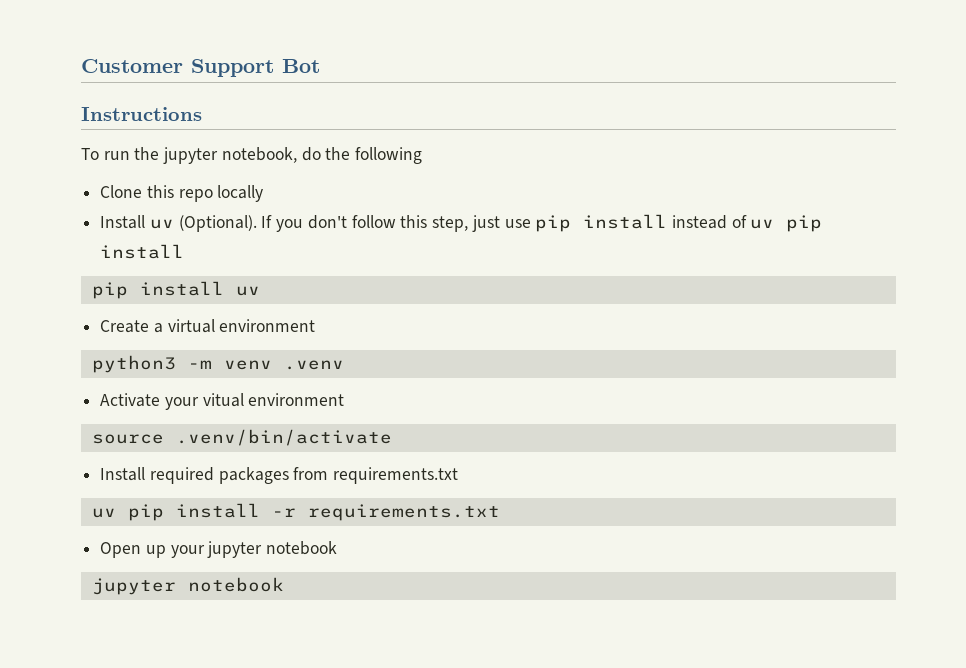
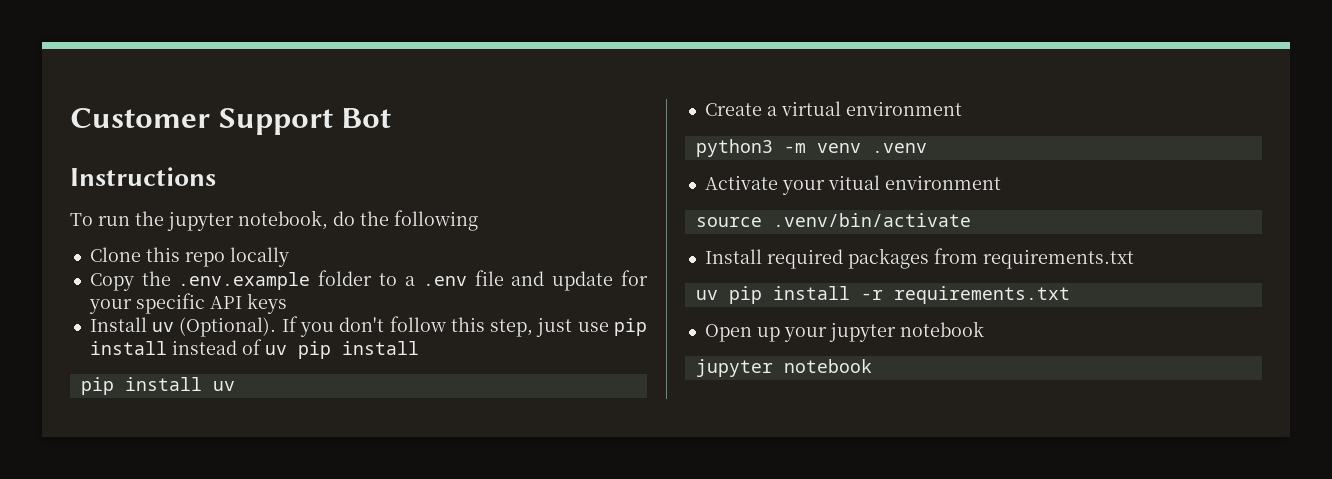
(264, 193) none -> [89,270,648,291] [88,293,287,314] // Copy the .env.example folder to a .env file and update for your specific API keys

